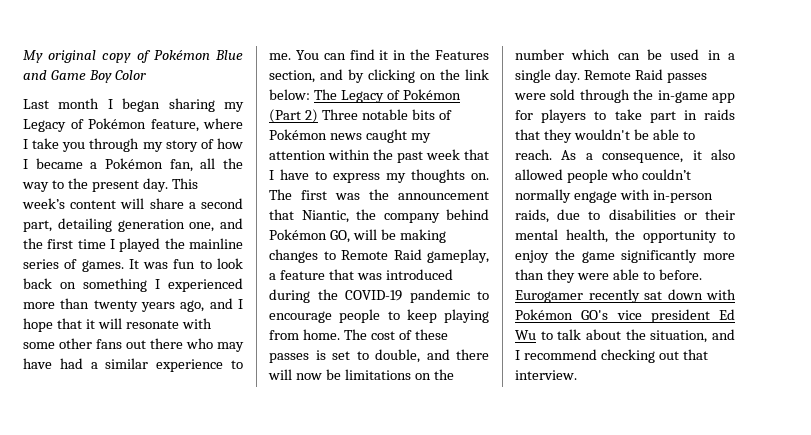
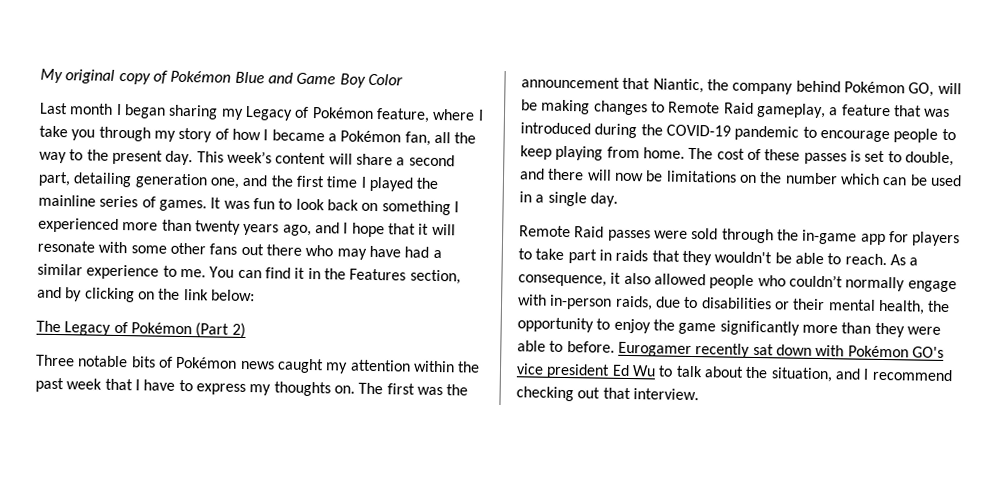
(310, 94) none -> (255, 295) //
(318, 116) none -> (246, 330) //
(580, 76) none -> (618, 199) //

